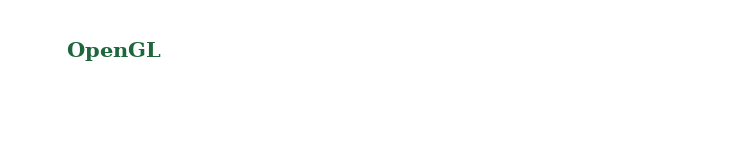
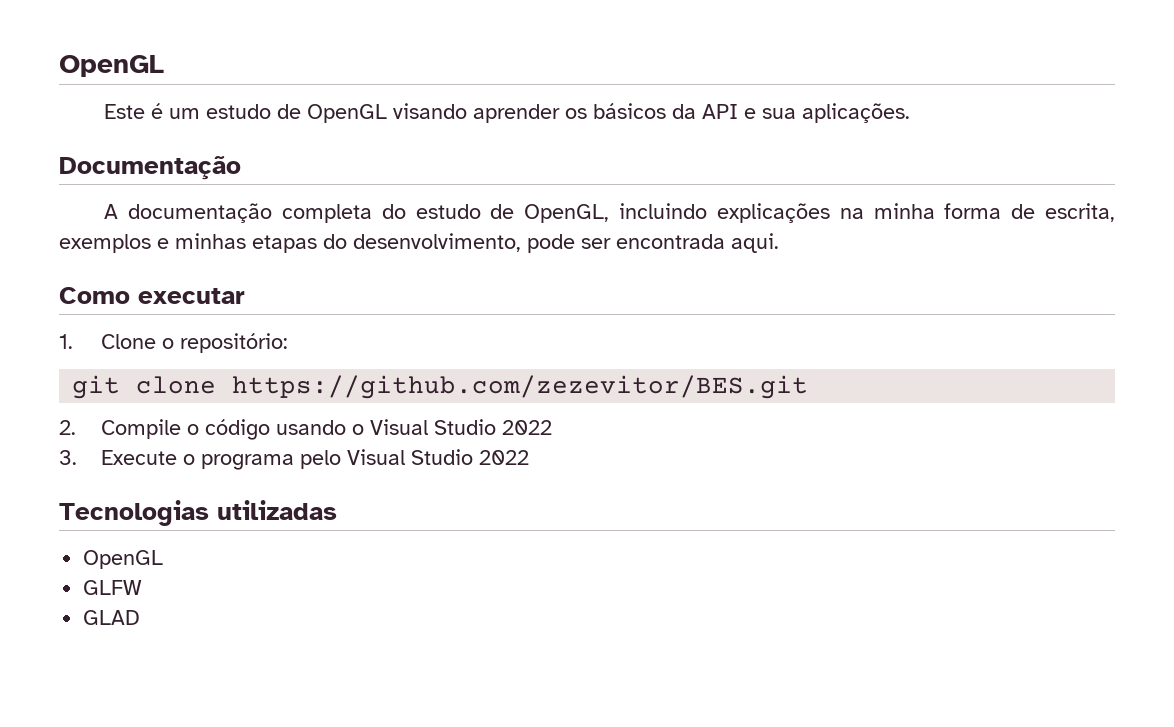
[67,42,161,61] OpenGL -> [59,55,164,77] [104,103,911,123] [59,156,241,180] [104,203,1115,223] [59,233,779,253] [59,287,245,304] [59,333,289,353] [72,375,809,399] [59,419,553,440] [59,449,530,470] [59,500,337,526] [83,550,164,569] [83,580,143,595] [83,610,141,625] OpenGL // Este é um estudo de OpenGL visando aprender os básicos da API e sua aplicações. // Documentação // A documentação completa do estudo de OpenGL, incluindo explicações na minha forma de escrita, exemplos e minhas etapas do desenvolvimento, pode ser encontrada aqui. // Como executar // 1. Clone o repositório: // git clone https://github.com/zezevitor/BES.git // 2. Compile o código usando o Visual Studio 2022 // 3. Execute o programa pelo Visual Studio 2022 // Tecnologias utilizadas // OpenGL // GLFW // GLAD

